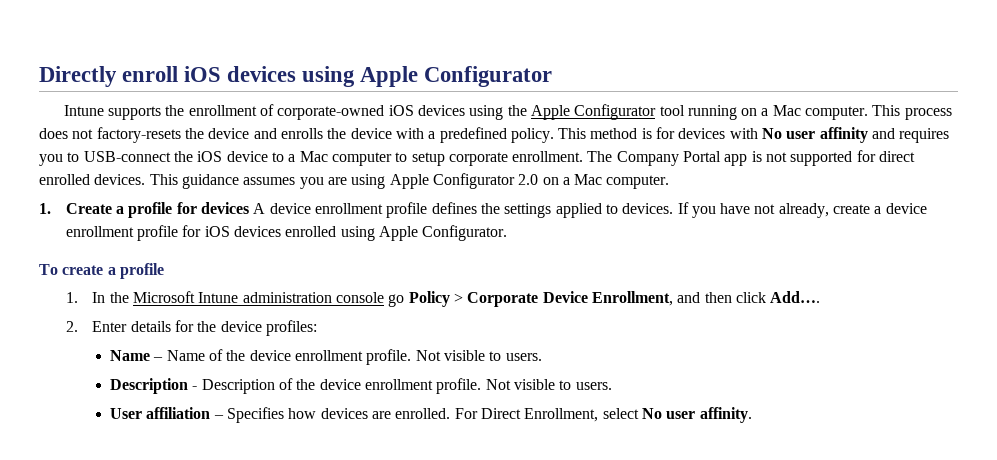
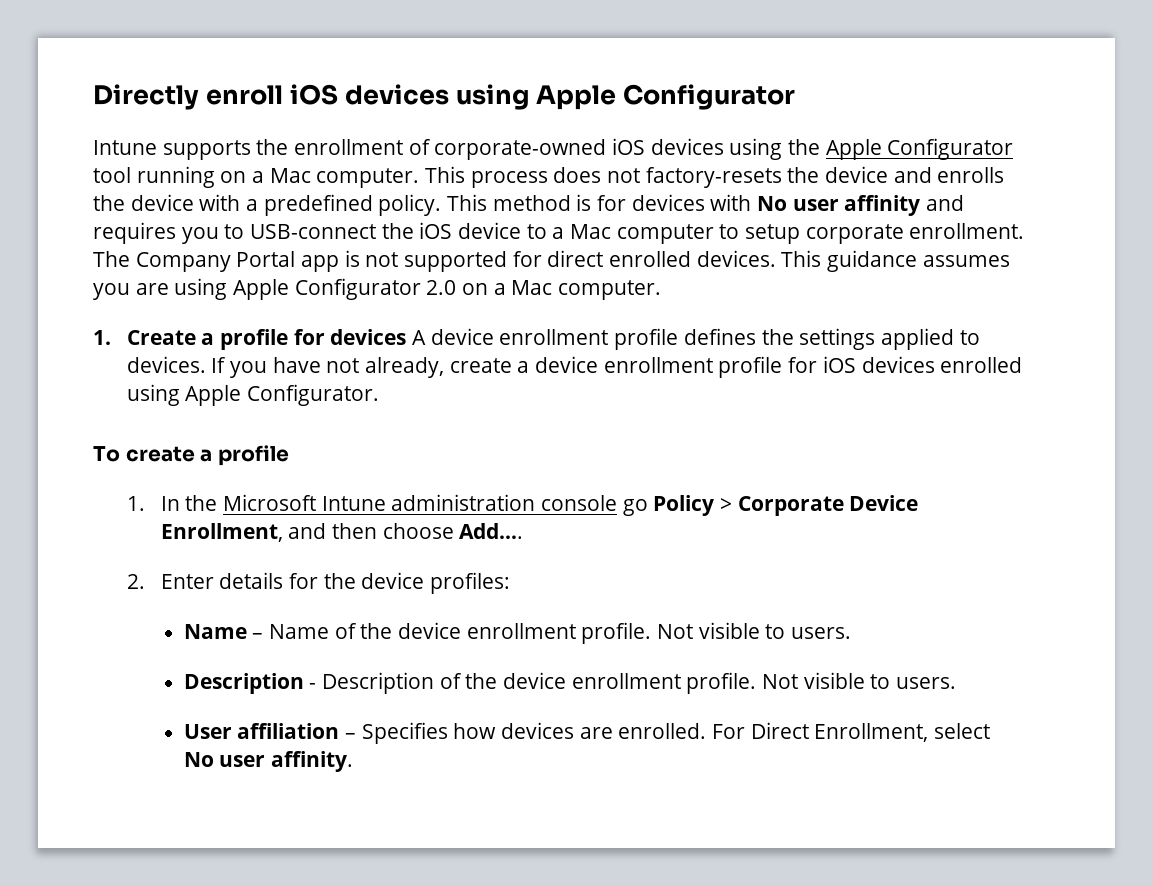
[735,292,766,303] click -> [382,523,454,539] choose

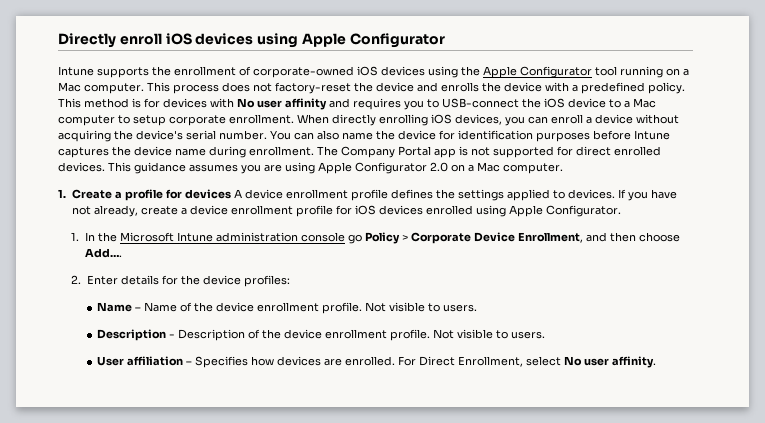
[645,167,782,188] factory-resets -> [275,82,351,94] factory-reset
(1025, 231) none -> [297,114,679,126] [58,130,670,142] [58,146,314,158] When directly enrolling iOS devices, you can enroll a device without acquiring the device's serial number. You can also name the device for identification purposes before Intune captures the device name during enrollment.
[93,445,289,466] // To create a profile -> (621, 211) none

